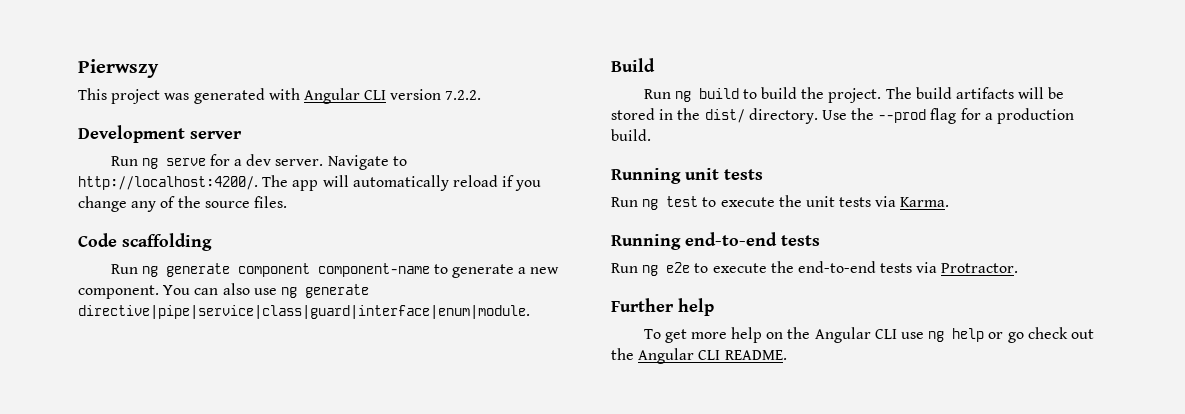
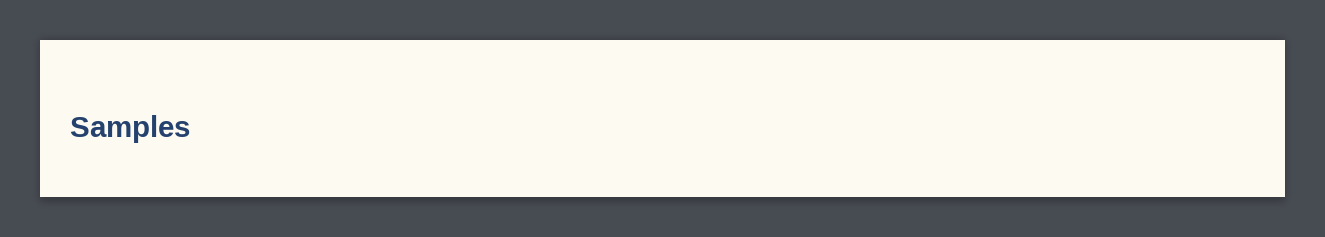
[78,59,159,78] [78,88,482,104] [78,125,242,143] [110,154,407,170] [78,175,542,191] [78,196,287,212] [78,233,212,251] [110,263,560,278] [78,283,369,299] [78,305,530,319] [611,58,655,72] [643,87,1065,103] [611,108,1075,124] [611,129,651,141] [611,168,763,184] [611,195,950,210] [611,232,820,250] [611,261,1019,276] [611,298,714,316] [643,327,1094,343] [611,348,787,364] Pierwszy // This project was generated with Angular CLI version 7.2.2. // Development server // Run ng serve for a dev server. Navigate to http://localhost:4200/. The app will automatically reload if you change any of the source files. // Code scaffolding // Run ng generate component component-name to generate a new component. You can also use ng generate directive|pipe|service|class|guard|interface|enum|module. // Build // Run ng build to build the project. The build artifacts will be stored in the dist/ directory. Use the --prod flag for a production build. // Running unit tests // Run ng test to execute the unit tests via Karma. // Running end-to-end tests // Run ng e2e to execute the end-to-end tests via Protractor. // Further help // To get more help on the Angular CLI use ng help or go check out the Angular CLI README. -> [70,115,190,143] Samples

